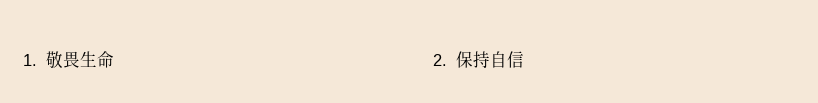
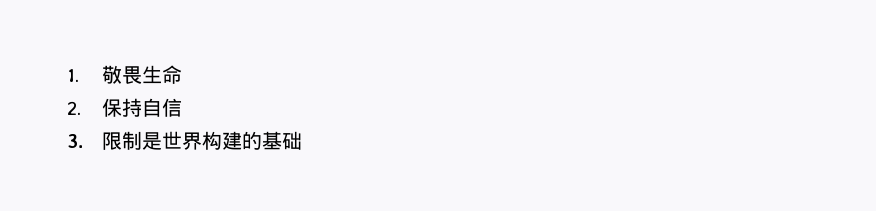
(524, 59) none -> [67,131,302,150] // 3.限制是世界构建的基础

